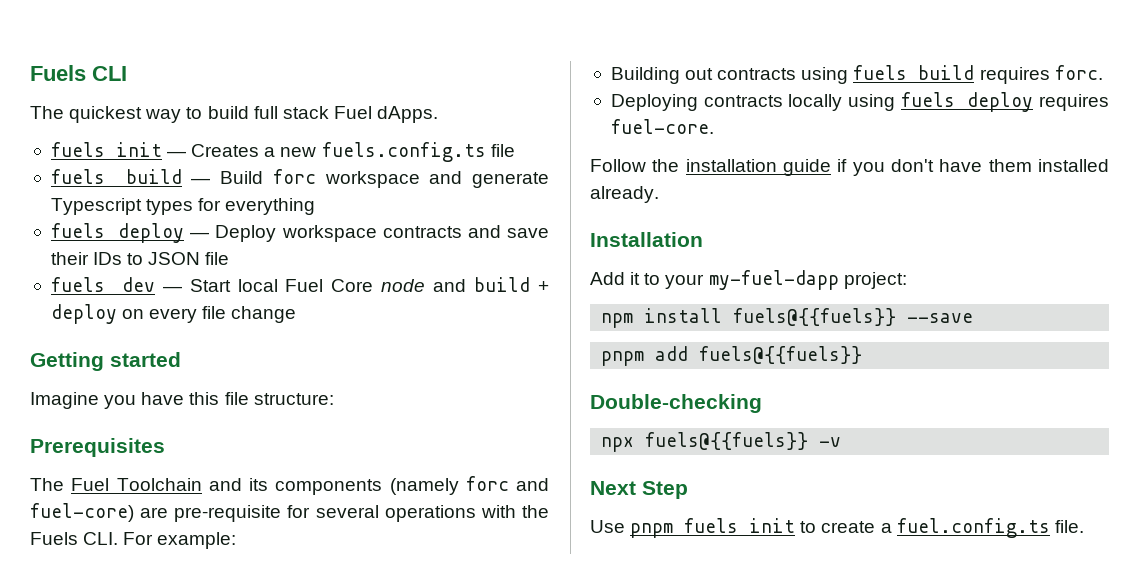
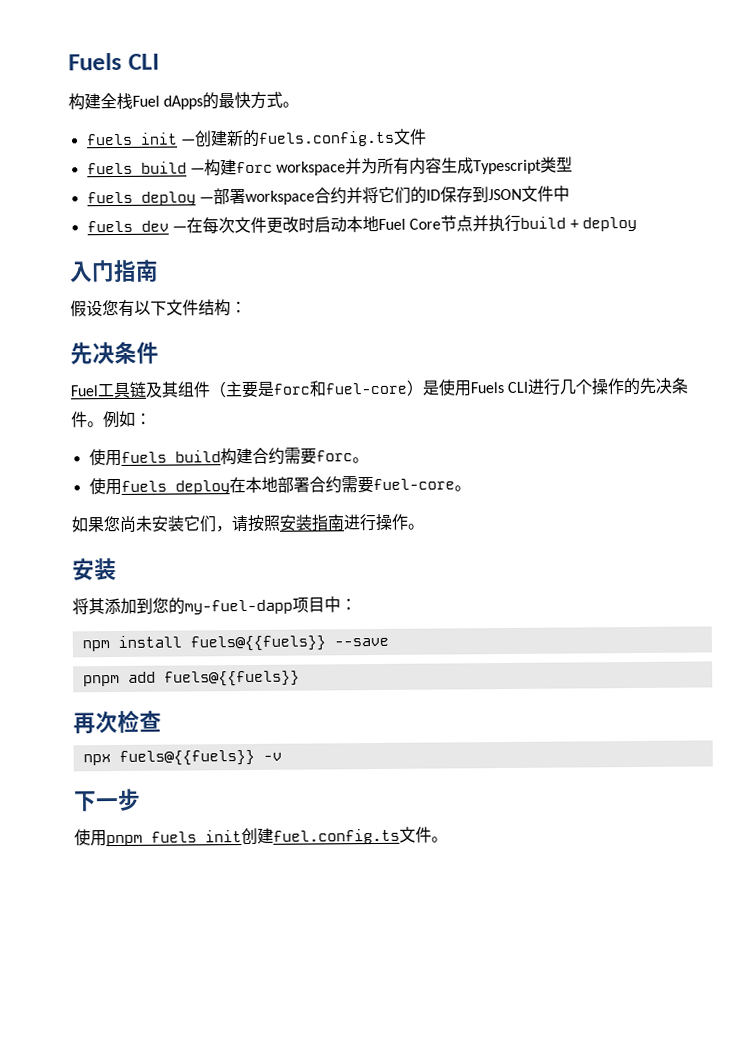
[30,106,439,123] [50,142,515,162] The quickest way to build full stack Fuel dApps. // fuels init — Creates a new fuels.config.ts file -> [68,91,300,111] [85,128,427,148] 构建全栈Fuel dApps的最快方式。 // fuels init —创建新的fuels.config.ts文件
[220,171,264,184] Build -> [203,159,237,177] 构建
[429,171,549,188] [50,198,316,215] [50,223,550,243] [50,252,230,265] [50,277,550,292] [50,304,297,324] [30,352,181,371] [30,392,334,409] [30,438,165,457] [30,476,549,495] [30,503,550,522] [30,532,237,549] [610,65,1103,84] [610,92,1109,112] [610,119,714,134] [590,159,1109,176] [590,186,659,203] [590,232,703,247] [590,270,907,290] and generate Typescript types for everything // fuels deploy — Deploy workspace contracts and save their IDs to JSON file // fuels dev — Start local Fuel Core node and build + deploy on every file change // Getting started // Imagine you have this file structure: // Prerequisites // The Fuel Toolchain and its components (namely forc and fuel-core) are pre-requisite for several operations with the Fuels CLI. For example: // Building out contracts using fuels build requires forc. // Deploying contracts locally using fuels deploy requires fuel-core. // Follow the installation guide if you don't have them installed already. // Installation // Add it to your my-fuel-dapp project: -> [345,156,574,175] [86,185,570,206] [86,214,637,234] [69,259,159,283] [70,299,247,317] [70,341,159,365] [70,377,689,399] [71,410,152,429] [88,447,369,467] [88,476,471,496] [71,513,425,533] [72,557,117,581] [72,596,357,615] 并为所有内容生成Typescript类型 // fuels deploy —部署workspace合约并将它们的ID保存到JSON文件中 // fuels dev —在每次文件更改时启动本地Fuel Core节点并执行build + deploy // 入门指南 // 假设您有以下文件结构： // 先决条件 // Fuel工具链及其组件（主要是forc和fuel-core）是使用Fuels CLI进行几个操作的先决条件。例如： // 使用fuels build构建合约需要forc。 // 使用fuels deploy在本地部署合约需要fuel-core。 // 如果您尚未安装它们，请按照安装指南进行操作。 // 安装 // 将其添加到您的my-fuel-dapp项目中：
[590,394,762,413] Double-checking -> [73,709,162,734] 再次检查
[590,481,688,499] [590,518,1084,538] Next Step // Use pnpm fuels init to create a fuel.config.ts file. -> [74,788,141,812] [74,826,448,847] 下一步 // 使用pnpm fuels init创建fuel.config.ts文件。

